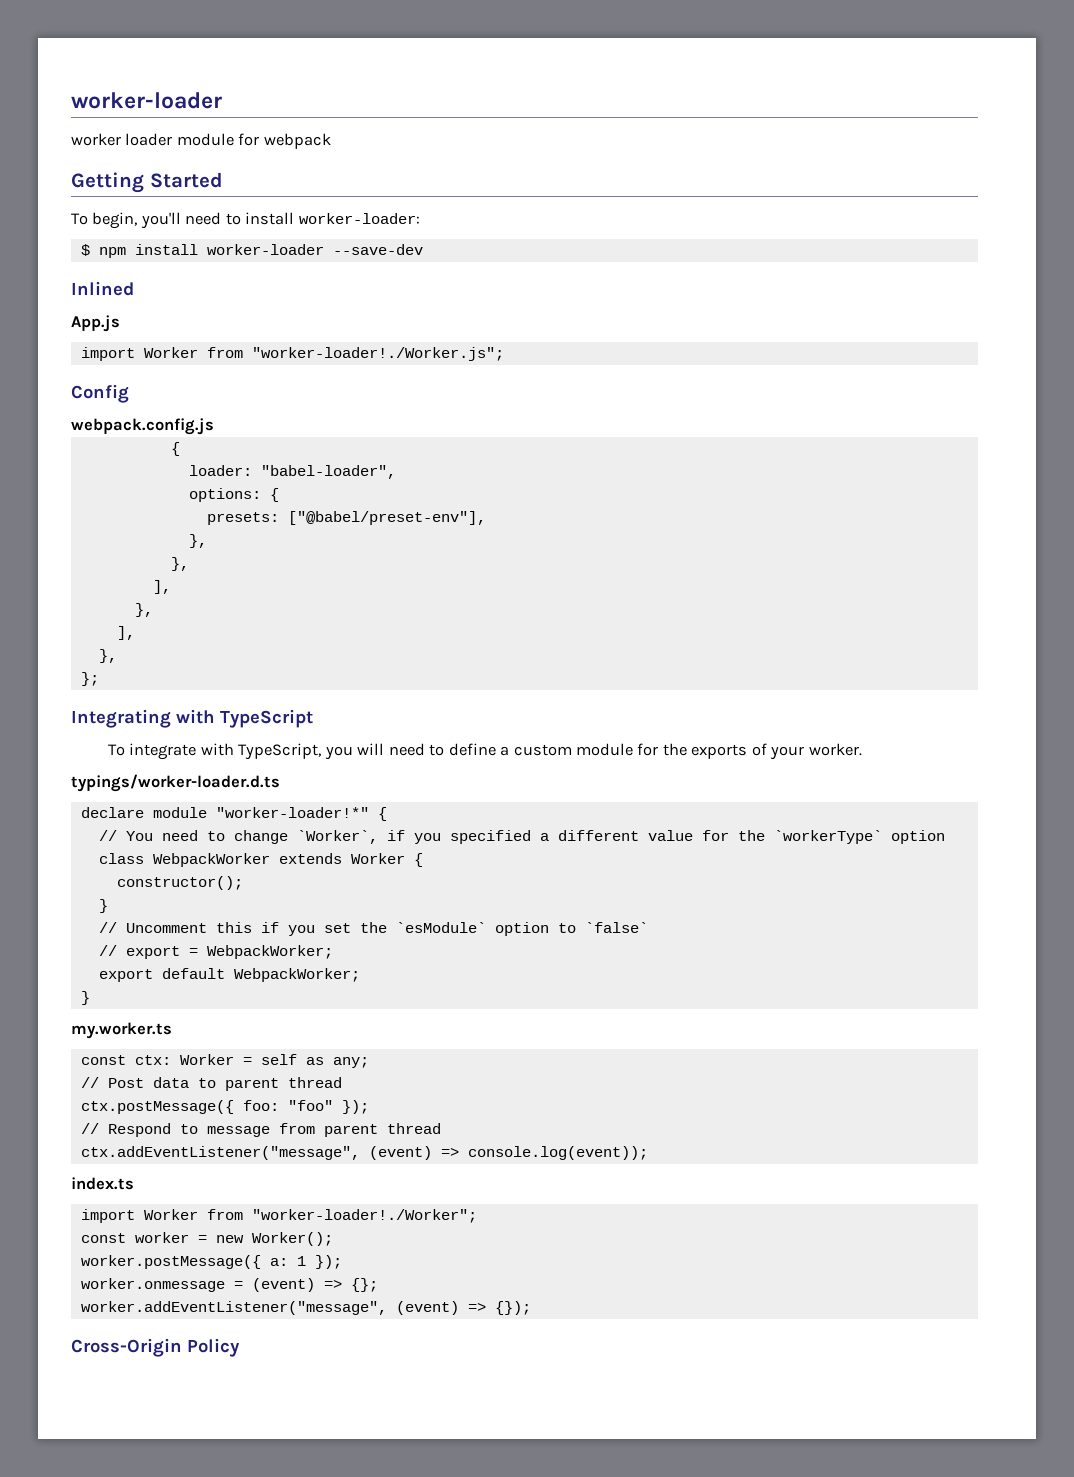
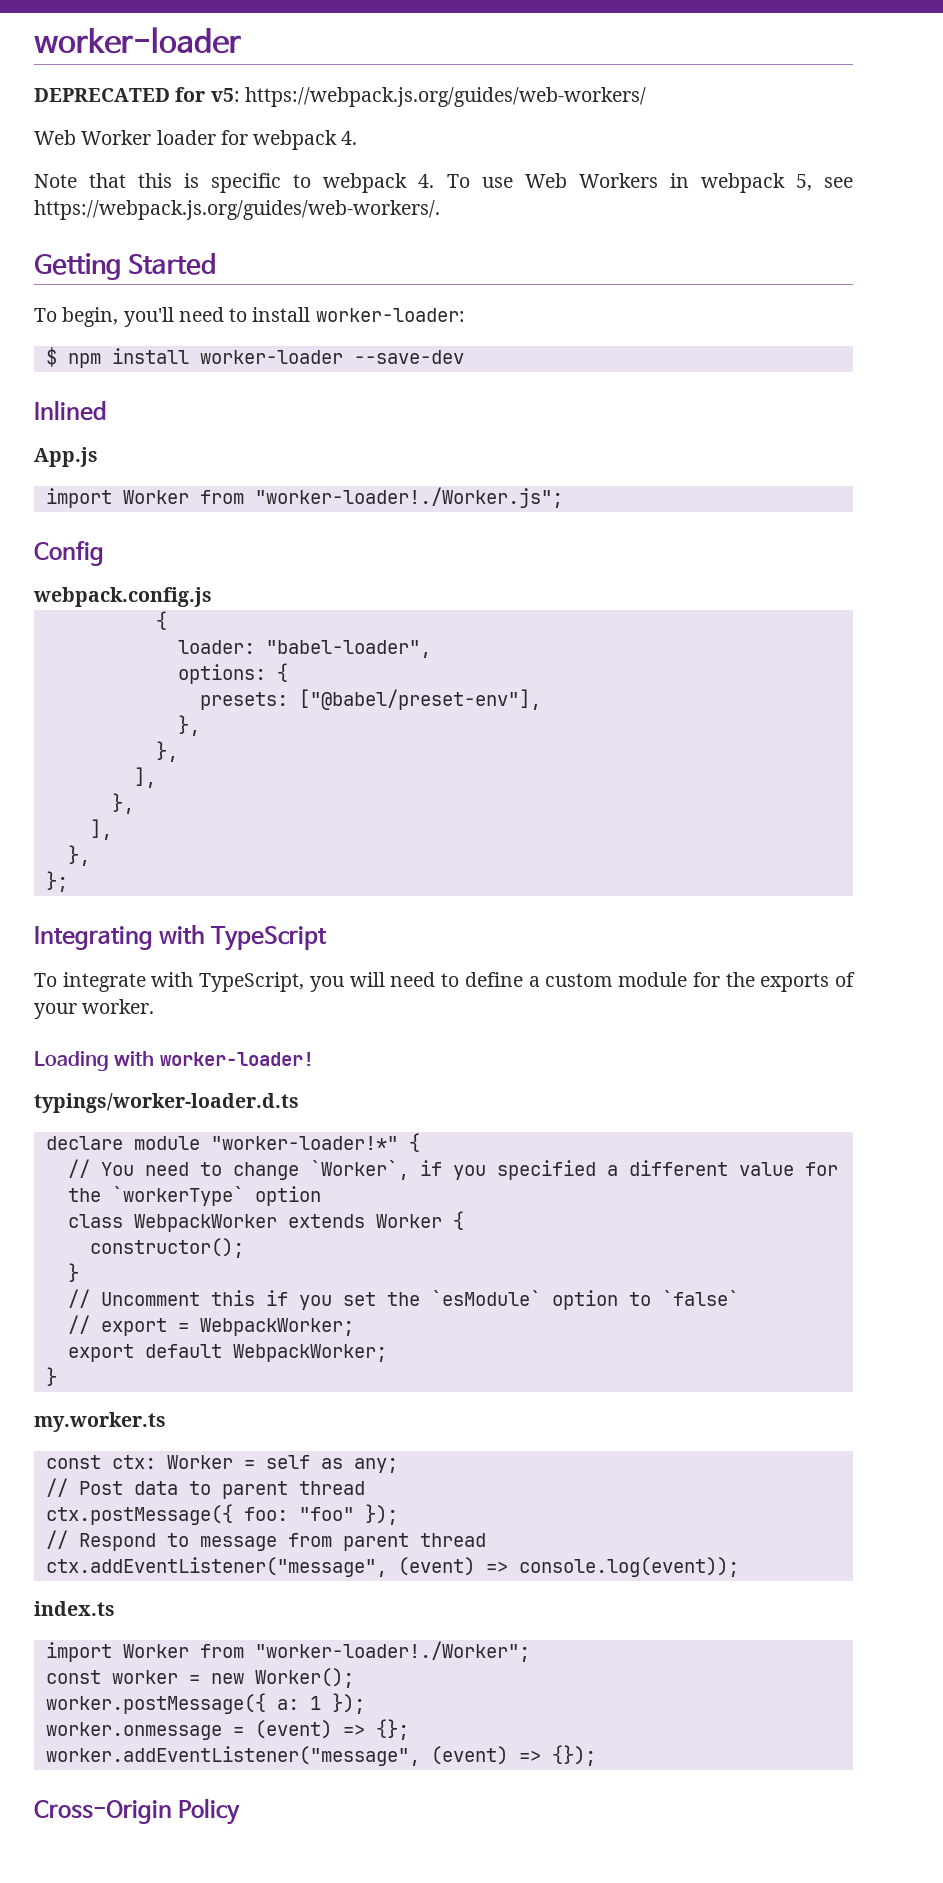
[71,133,331,149] worker loader module for webpack -> [34,87,646,107] [34,130,358,150] [34,173,854,193] [34,200,440,220] DEPRECATED for v5: https://webpack.js.org/guides/web-workers/ // Web Worker loader for webpack 4. // Note that this is specific to webpack 4. To use Web Workers in webpack 5, see https://webpack.js.org/guides/web-workers/.
(862, 749) none -> [34,1051,314,1071] // Loading with worker-loader!

